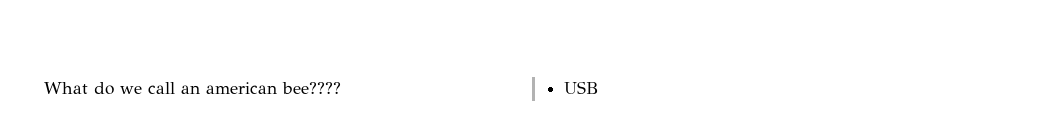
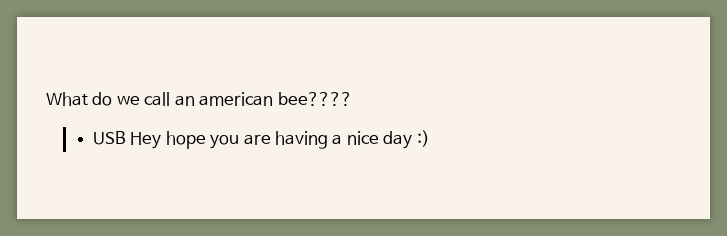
(599, 87) none -> [130,130,430,149] Hey hope you are having a nice day :)

